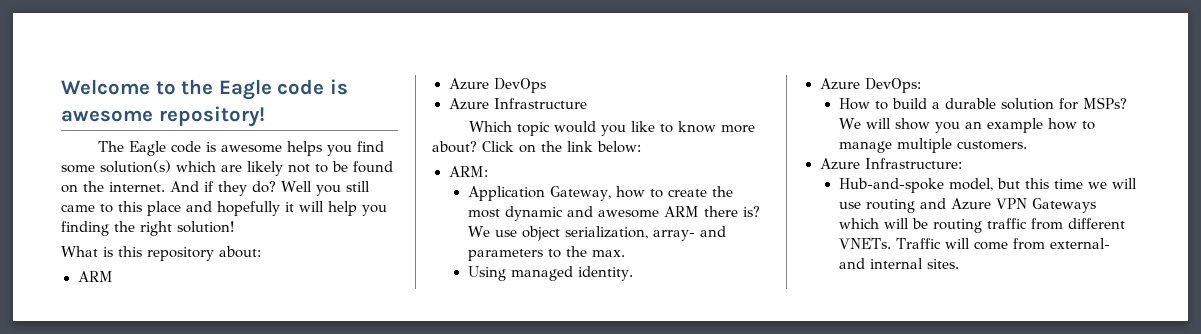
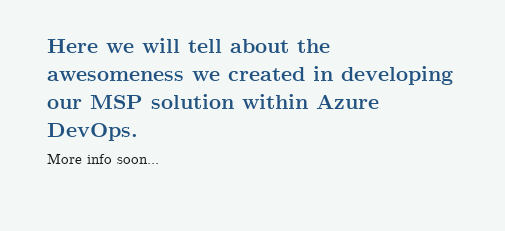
[61,79,348,100] [61,106,265,127] [98,141,385,156] [61,160,393,176] [61,181,370,196] [61,201,387,216] [61,221,234,236] [61,246,261,261] [77,271,113,282] [448,78,546,93] [448,98,587,110] [469,121,756,136] [432,141,641,153] [448,166,488,177] [467,186,733,201] [467,206,760,221] [467,226,726,241] [467,246,625,261] [467,266,633,281] [819,78,921,93] [838,97,1127,110] [838,118,1095,133] [838,138,1027,153] [819,158,962,170] [838,178,1137,193] [838,198,1096,213] [838,218,1125,233] [838,238,1110,250] [838,258,959,269] Welcome to the Eagle code is awesome repository! // The Eagle code is awesome helps you find some solution(s) which are likely not to be found on the internet. And if they do? Well you still came to this place and hopefully it will help you finding the right solution! // What is this repository about: // ARM // Azure DevOps // Azure Infrastructure // Which topic would you like to know more about? Click on the link below: // ARM: // Application Gateway, how to create the most dynamic and awesome ARM there is? We use object serialization, array- and parameters to the max. // Using managed identity. // Azure DevOps: // How to build a durable solution for MSPs? We will show you an example how to manage multiple customers. // Azure Infrastructure: // Hub-and-spoke model, but this time we will use routing and Azure VPN Gateways which will be routing traffic from different VNETs. Traffic will come from external- and internal sites. -> [47,38,330,53] [47,66,453,85] [47,94,379,109] [47,123,138,141] [47,153,159,164] Here we will tell about the awesomeness we created in developing our MSP solution within Azure DevOps. // More info soon...

